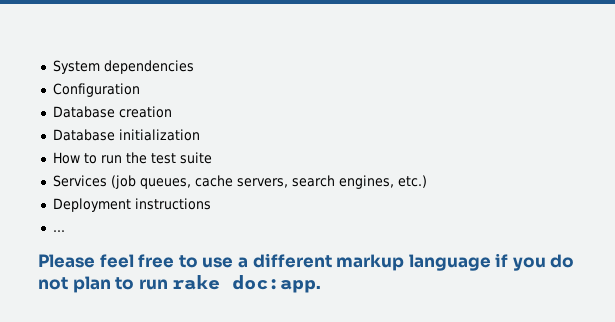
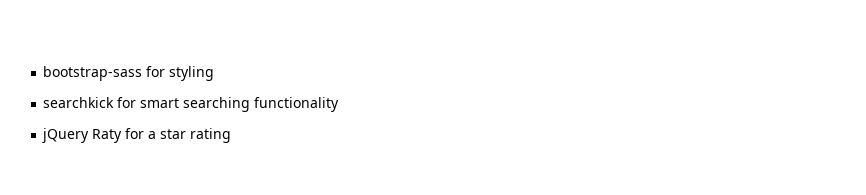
[52,60,194,74] [52,83,140,97] [52,106,172,118] [52,129,200,141] [52,152,212,164] [52,175,427,189] [52,198,211,212] [52,230,65,232] [38,253,575,271] [38,275,322,293] System dependencies // Configuration // Database creation // Database initialization // How to run the test suite // Services (job queues, cache servers, search engines, etc.) // Deployment instructions // ... // Please feel free to use a different markup language if you do not plan to run rake doc:app. -> [43,66,215,81] [43,97,340,112] [42,128,232,143] bootstrap-sass for styling // searchkick for smart searching functionality // jQuery Raty for a star rating

